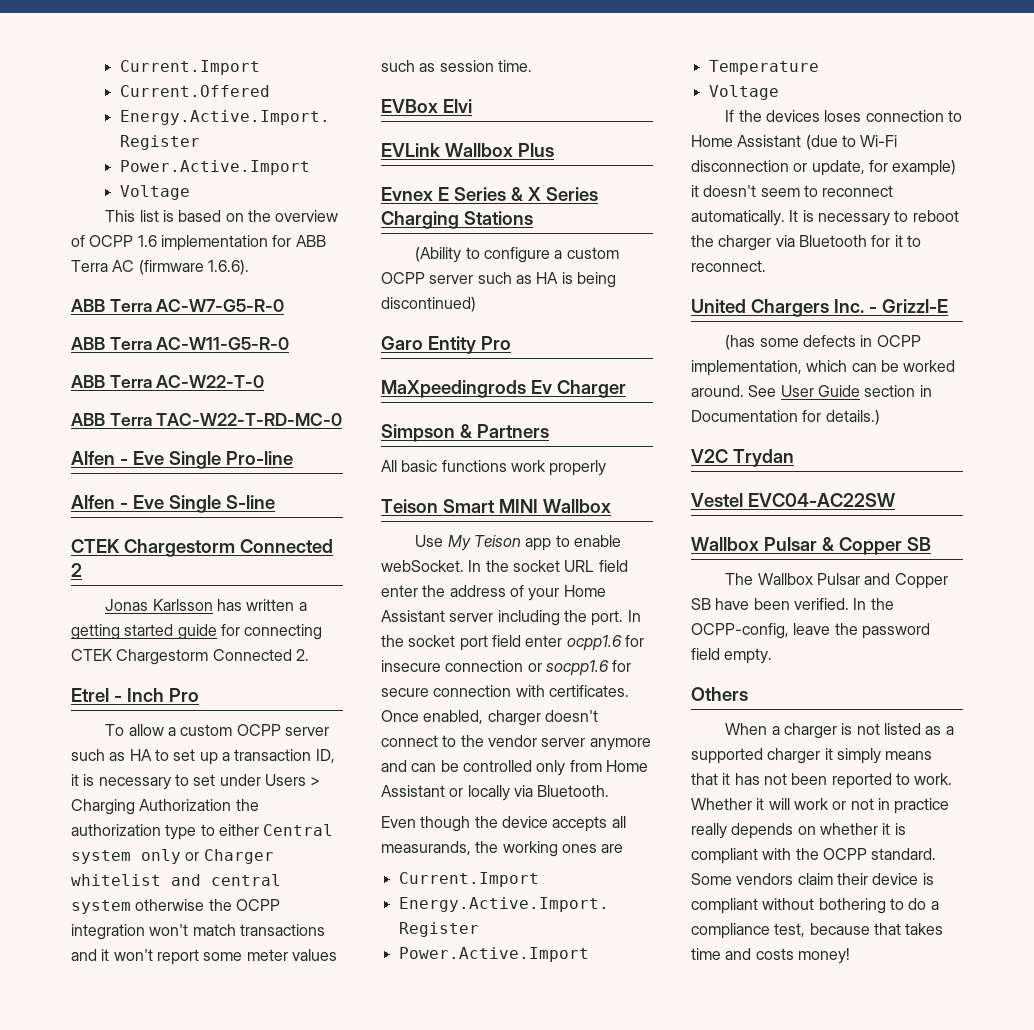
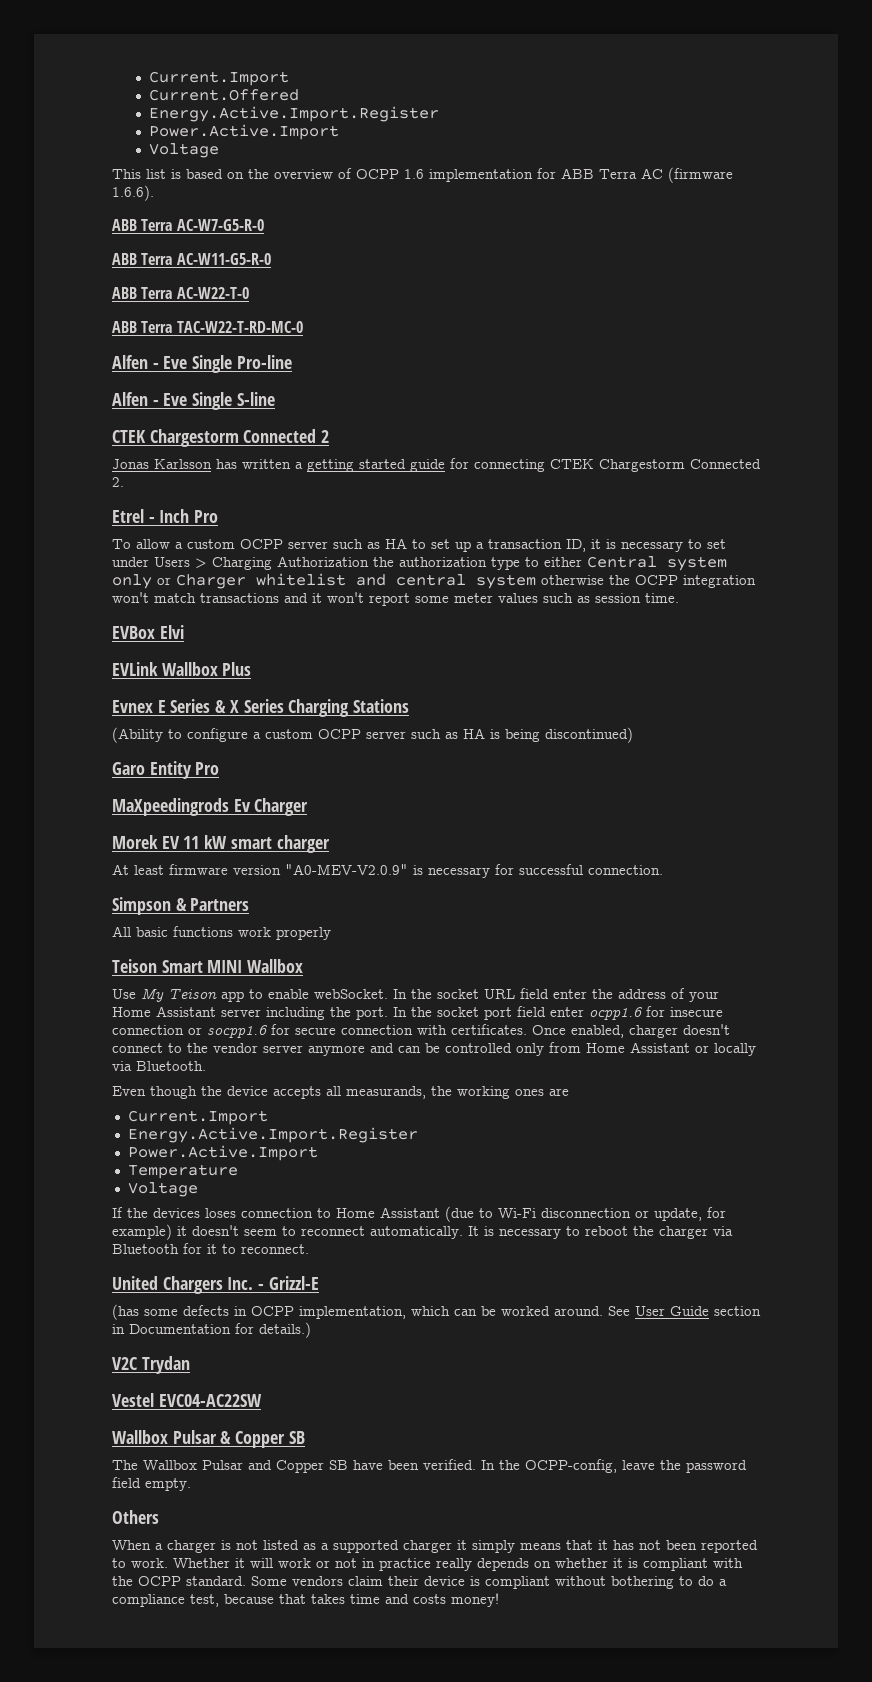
(626, 389) none -> [112,835,330,853] [112,864,663,878] // Morek EV 11 kW smart charger // At least firmware version "A0-MEV-V2.0.9" is necessary for successful connection.

